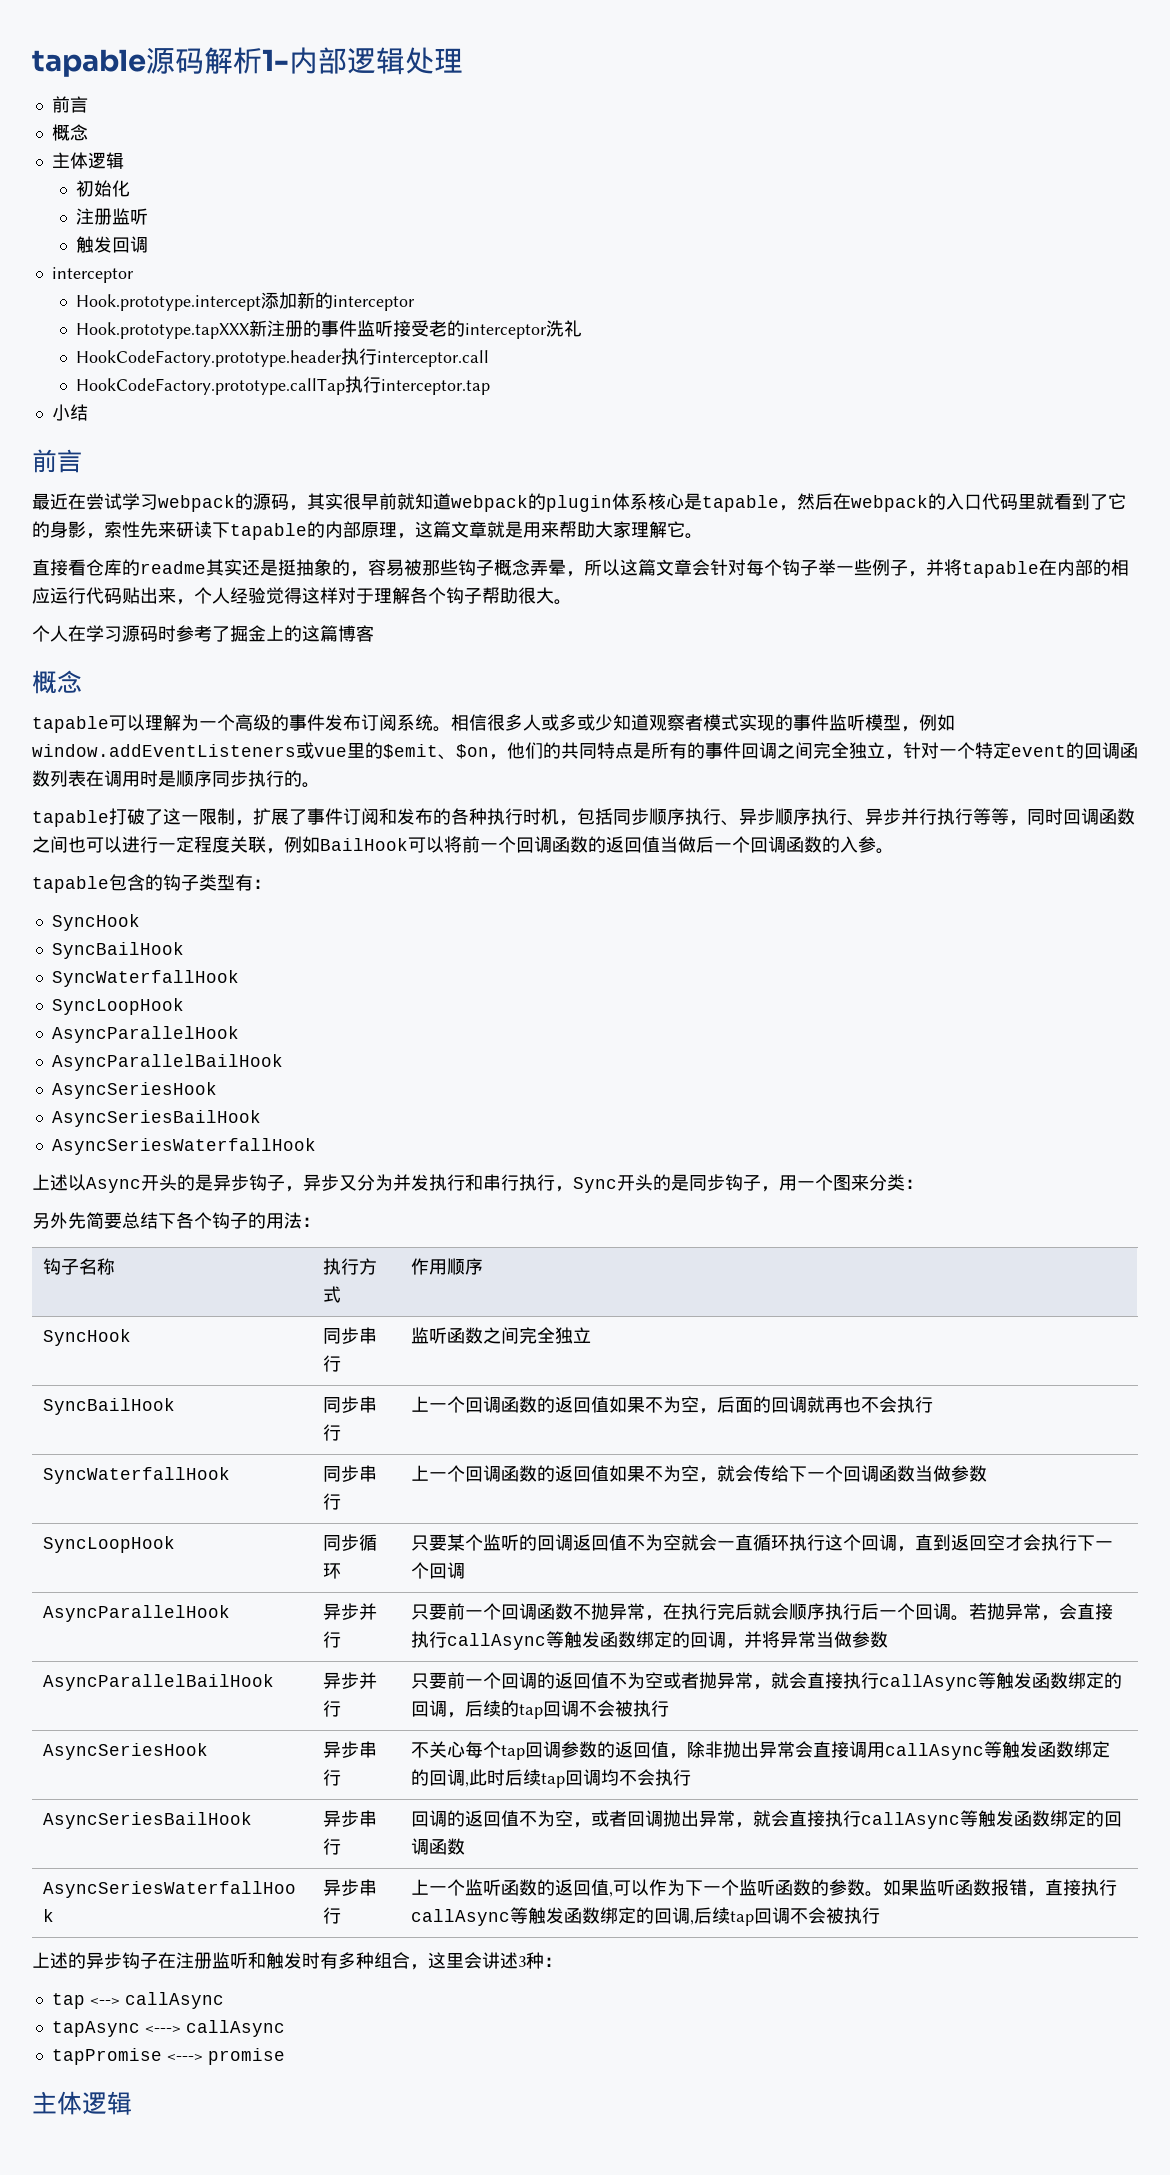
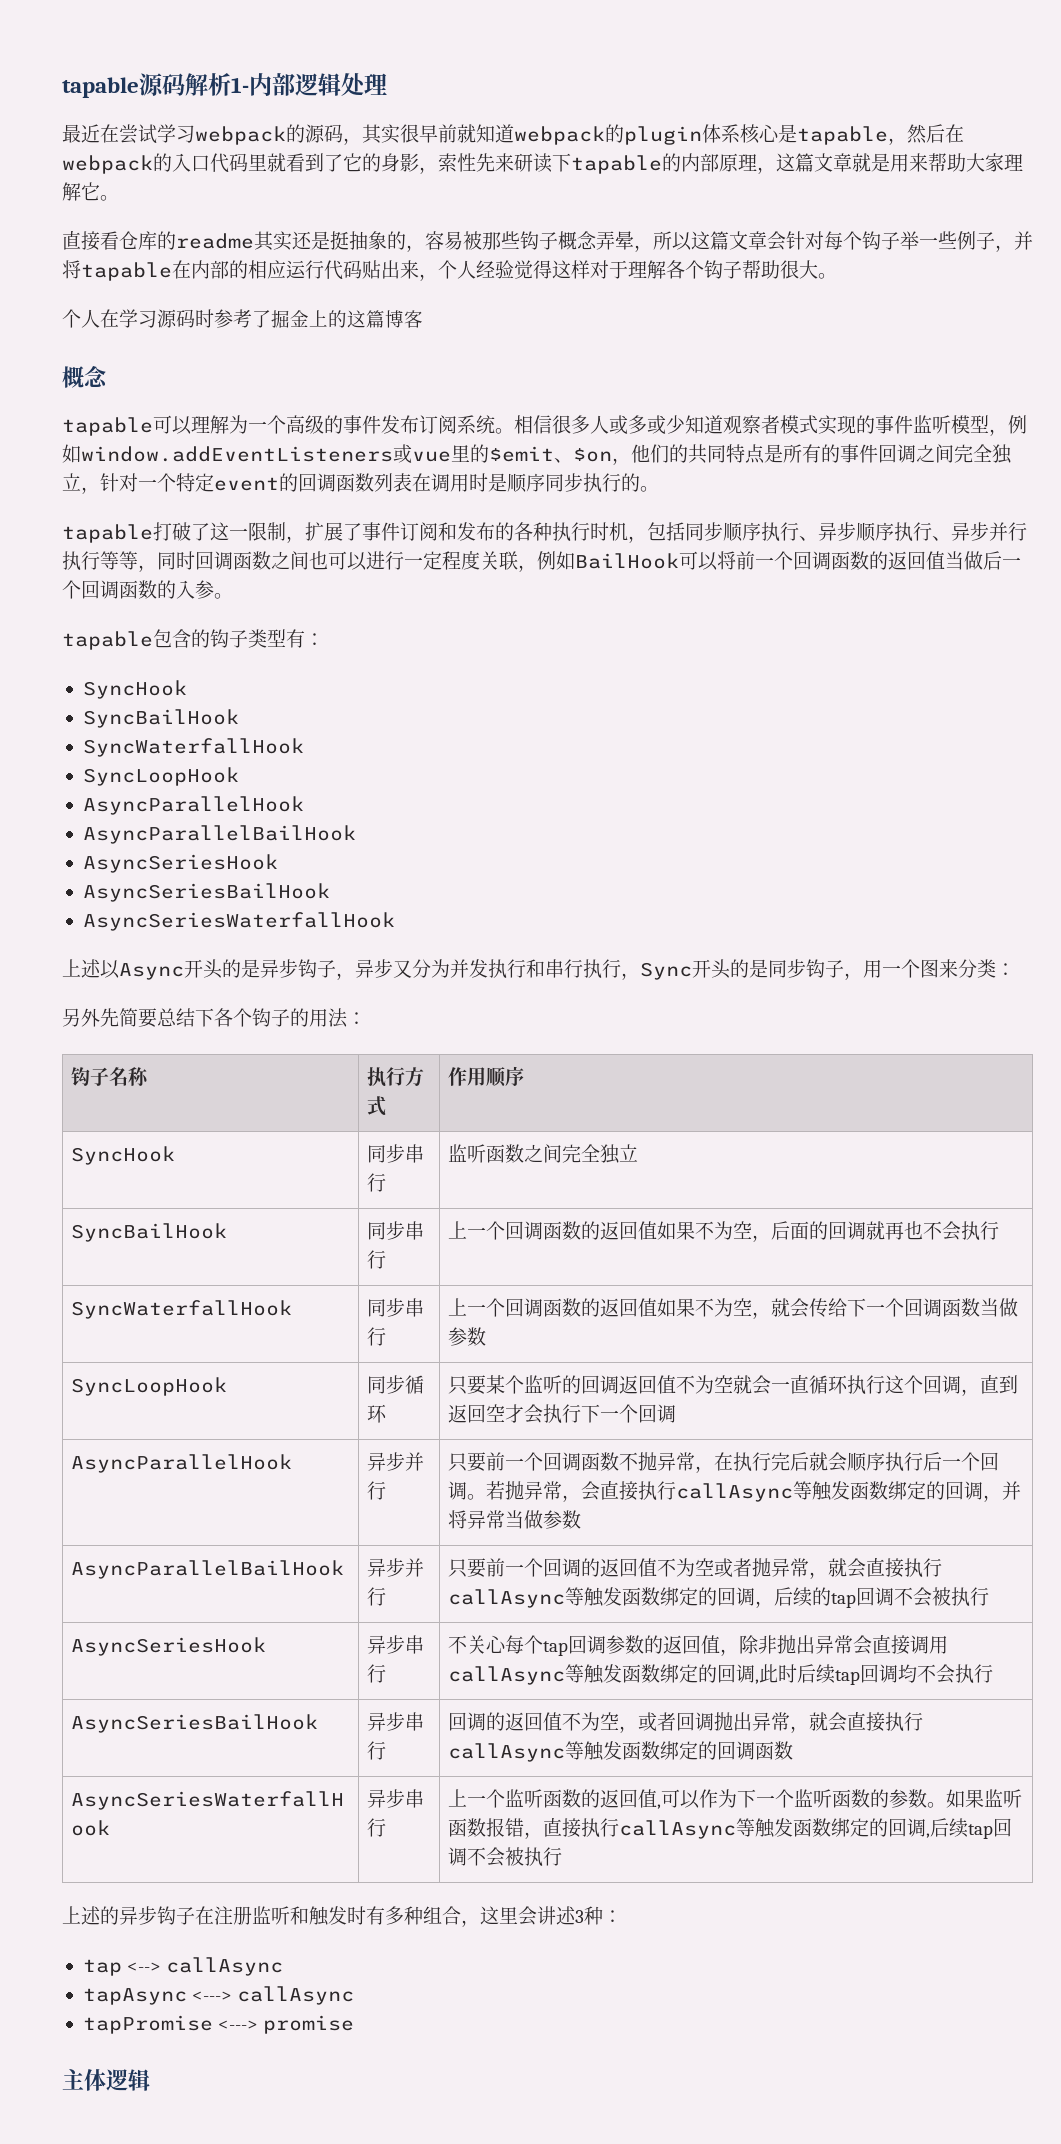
[51,96,88,113] [51,124,88,141] [51,152,124,169] [76,180,131,197] [76,208,149,225] [76,236,149,253] [51,267,134,283] [76,292,416,311] [76,320,583,339] [76,348,490,367] [76,376,491,395] [51,404,88,421] [32,449,82,473] // 前言 // 概念 // 主体逻辑 // 初始化 // 注册监听 // 触发回调 // interceptor // Hook.prototype.intercept添加新的interceptor // Hook.prototype.tapXXX新注册的事件监听接受老的interceptor洗礼 // HookCodeFactory.prototype.header执行interceptor.call // HookCodeFactory.prototype.callTap执行interceptor.tap // 小结 // 前言 -> (387, 84) none

